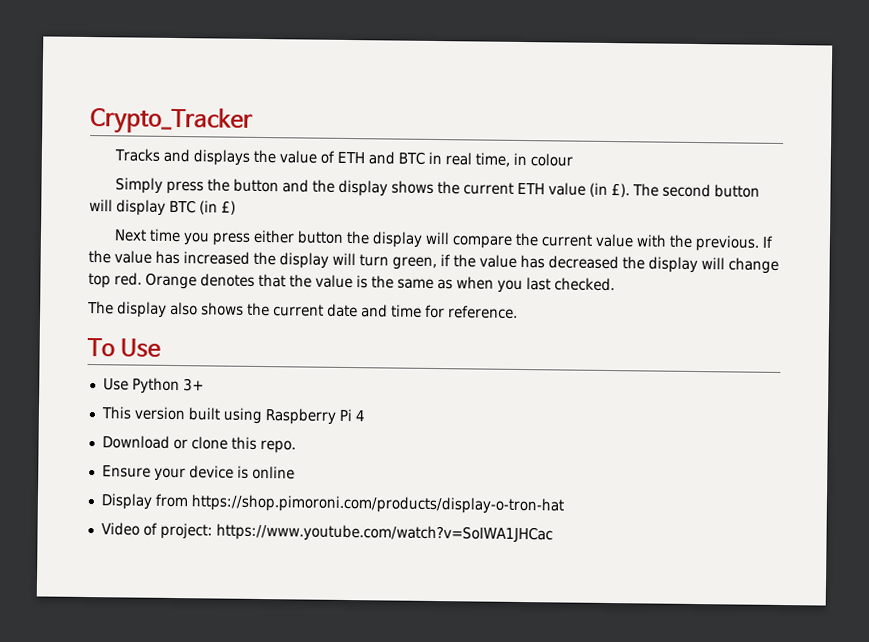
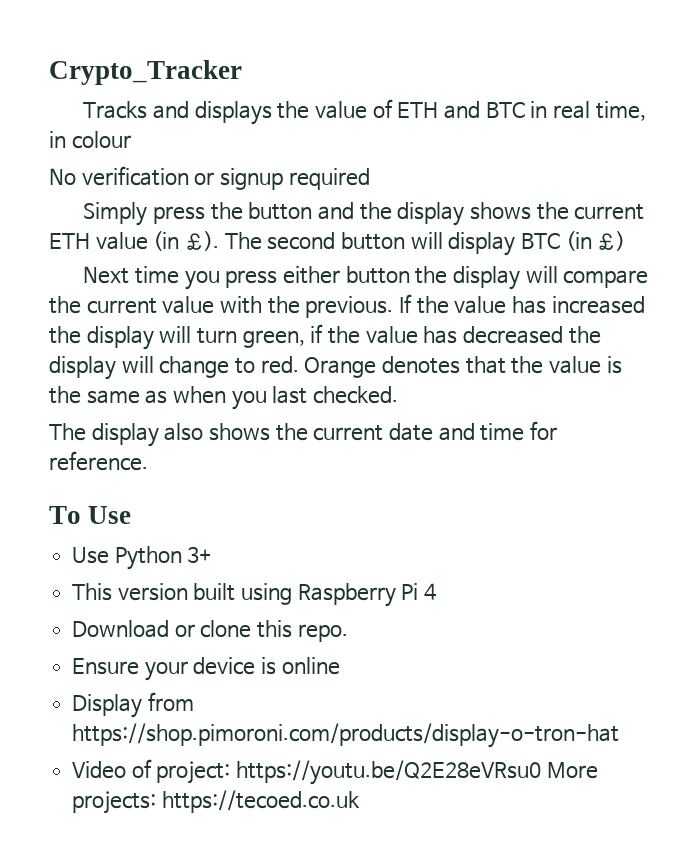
(574, 160) none -> [49,166,370,190] // No verification or signup required
[88,273,111,289] top -> [234,358,255,374] to
[215,523,553,544] https://www.youtube.com/watch?v=SoIWA1JHCac -> [236,760,598,785] [72,790,360,814] https://youtu.be/Q2E28eVRsu0 More projects: https://tecoed.co.uk

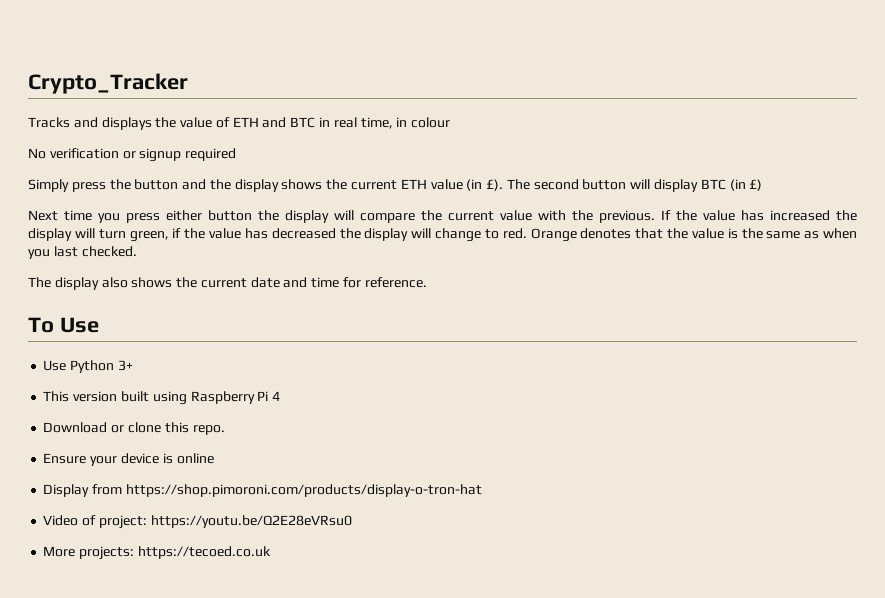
(542, 772) none -> (352, 521) //

